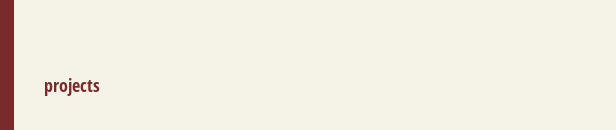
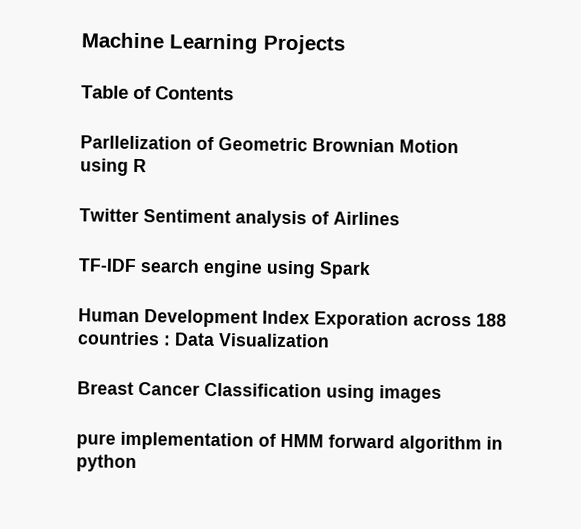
[44,78,100,96] projects -> [81,32,345,55] [81,85,234,101] [80,135,459,154] [80,158,147,176] [79,208,400,229] [78,258,371,280] [78,308,507,330] [77,331,330,348] [77,381,442,403] [76,431,503,454] [76,454,137,473] Machine Learning Projects // Table of Contents // Parllelization of Geometric Brownian Motion using R // Twitter Sentiment analysis of Airlines // TF-IDF search engine using Spark // Human Development Index Exporation across 188 countries : Data Visualization // Breast Cancer Classification using images // pure implementation of HMM forward algorithm in python

